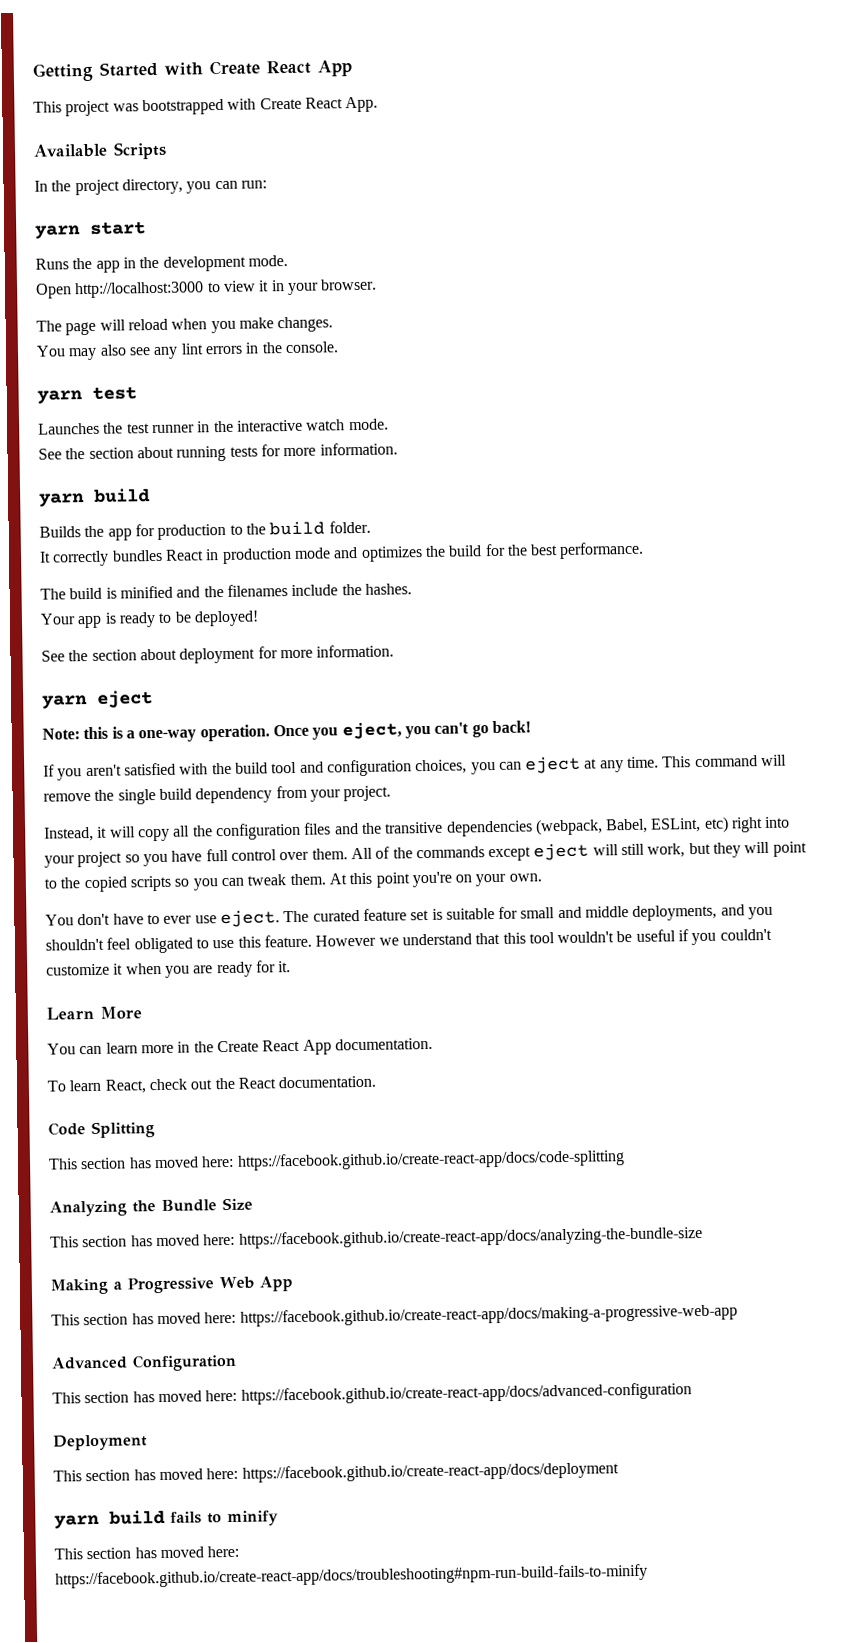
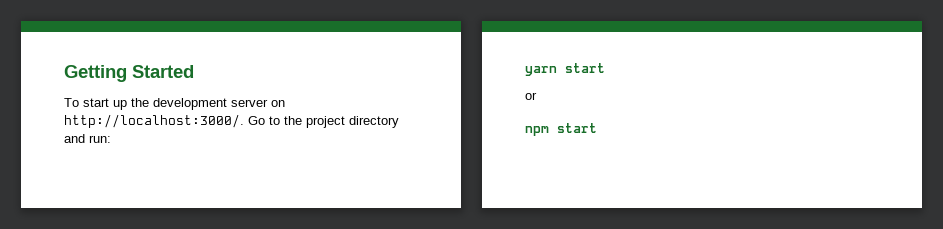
[164,60,352,77] [33,96,379,117] [33,141,167,160] [34,178,267,196] [35,221,146,239] [35,255,288,273] [35,278,378,299] [36,316,334,336] [36,341,339,361] [37,386,137,404] [38,418,389,435] [38,442,398,462] [39,488,151,507] [39,520,371,541] [39,541,645,567] [40,583,412,600] [40,610,259,629] [41,644,395,664] [42,690,153,709] [42,720,531,743] [43,754,788,781] [43,785,392,805] [44,816,791,842] [44,841,807,868] [44,871,542,893] [45,904,774,928] [45,928,772,954] [46,960,292,978] [46,1006,142,1020] [47,1037,433,1055] [47,1075,377,1094] [48,1121,155,1139] [48,1149,625,1171] [49,1197,253,1217] [50,1225,703,1249] [50,1276,293,1295] [51,1303,738,1327] [51,1353,237,1372] [52,1382,692,1405] [53,1434,148,1451] [53,1461,619,1483] [54,1509,279,1529] [54,1545,240,1560] [55,1563,648,1589] with Create React App // This project was bootstrapped with Create React App. // Available Scripts // In the project directory, you can run: // yarn start // Runs the app in the development mode. // Open http://localhost:3000 to view it in your browser. // The page will reload when you make changes. // You may also see any lint errors in the console. // yarn test // Launches the test runner in the interactive watch mode. // See the section about running tests for more information. // yarn build // Builds the app for production to the build folder. // It correctly bundles React in production mode and optimizes the build for the best performance. // The build is minified and the filenames include the hashes. // Your app is ready to be deployed! // See the section about deployment for more information. // yarn eject // Note: this is a one-way operation. Once you eject, you can't go back! // If you aren't satisfied with the build tool and configuration choices, you can eject at any time. This command will remove the single build dependency from your project. // Instead, it will copy all the configuration files and the transitive dependencies (webpack, Babel, ESLint, etc) right into your project so you have full control over them. All of the commands except eject will still work, but they will point to the copied scripts so you can tweak them. At this point you're on your own. // You don't have to ever use eject. The curated feature set is suitable for small and middle deployments, and you shouldn't feel obligated to use this feature. However we understand that this tool wouldn't be useful if you couldn't customize it when you are ready for it. // Learn More // You can learn more in the Create React App documentation. // To learn React, check out the React documentation. // Code Splitting // This section has moved here: https://facebook.github.io/create-react-app/docs/code-splitting // Analyzing the Bundle Size // This section has moved here: https://facebook.github.io/create-react-app/docs/analyzing-the-bundle-size // Making a Progressive Web App // This section has moved here: https://facebook.github.io/create-react-app/docs/making-a-progressive-web-app // Advanced Configuration // This section has moved here: https://facebook.github.io/create-react-app/docs/advanced-configuration // Deployment // This section has moved here: https://facebook.github.io/create-react-app/docs/deployment // yarn build fails to minify // This section has moved here: https://facebook.github.io/create-react-app/docs/troubleshooting#npm-run-build-fails-to-minify -> [64,98,285,110] [64,114,399,128] [64,134,111,143] [525,63,605,76] [525,92,537,100] [525,123,597,136] // To start up the development server on http://localhost:3000/. Go to the project directory and run: // yarn start // or // npm start

